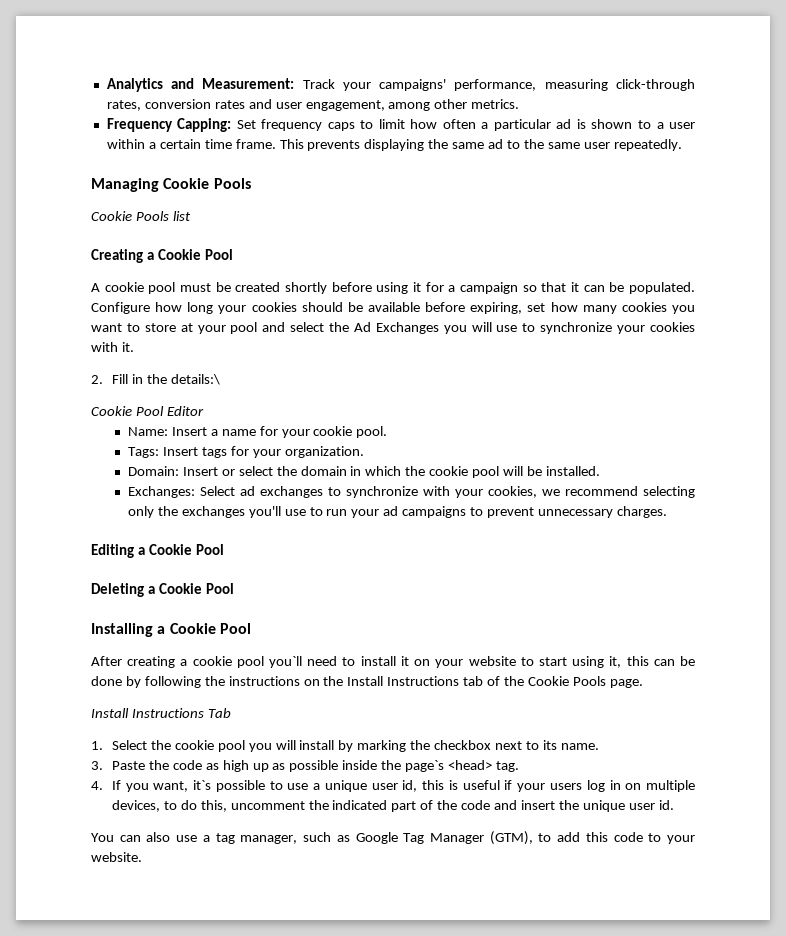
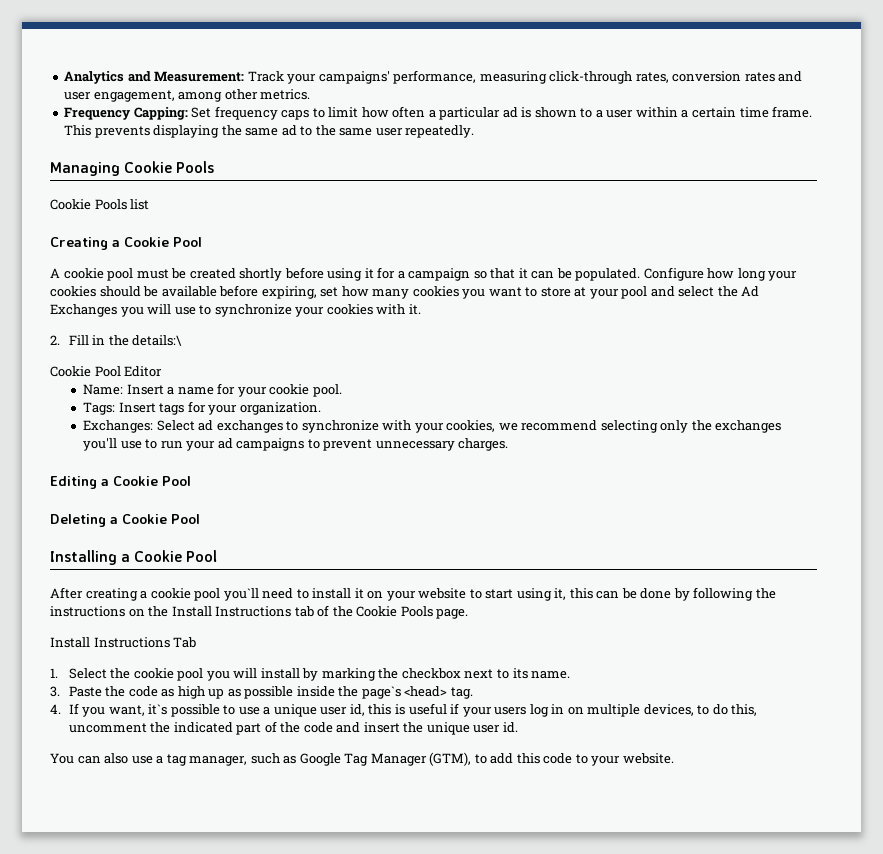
[127,466,600,478] // Domain: Insert or select the domain in which the cookie pool will be installed. -> (321, 408) none

